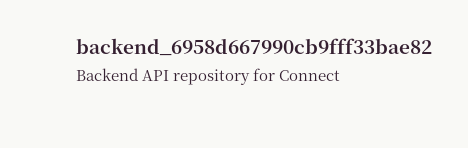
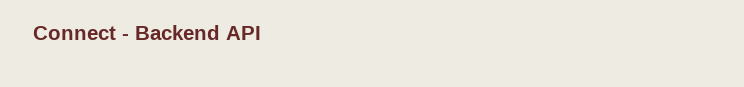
[76,38,432,56] [76,68,341,85] backend_6958d667990cb9fff33bae82 // Backend API repository for Connect -> [33,25,261,40] Connect - Backend API

